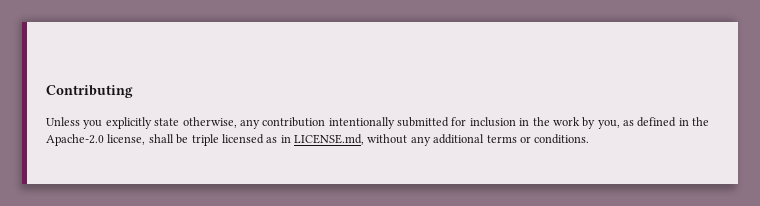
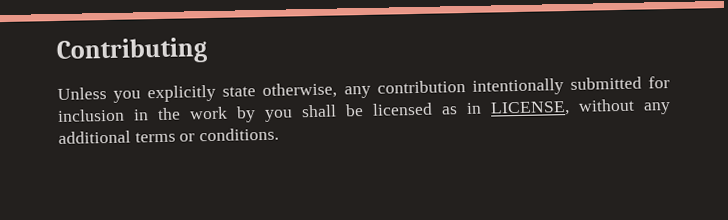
[597,117,710,129] [46,134,146,146] you, as defined in the Apache-2.0 license, -> [264,109,293,122] you
[191,134,219,146] triple -> (364, 110) none
[294,134,364,145] LICENSE.md, -> [490,100,570,117] LICENSE,

